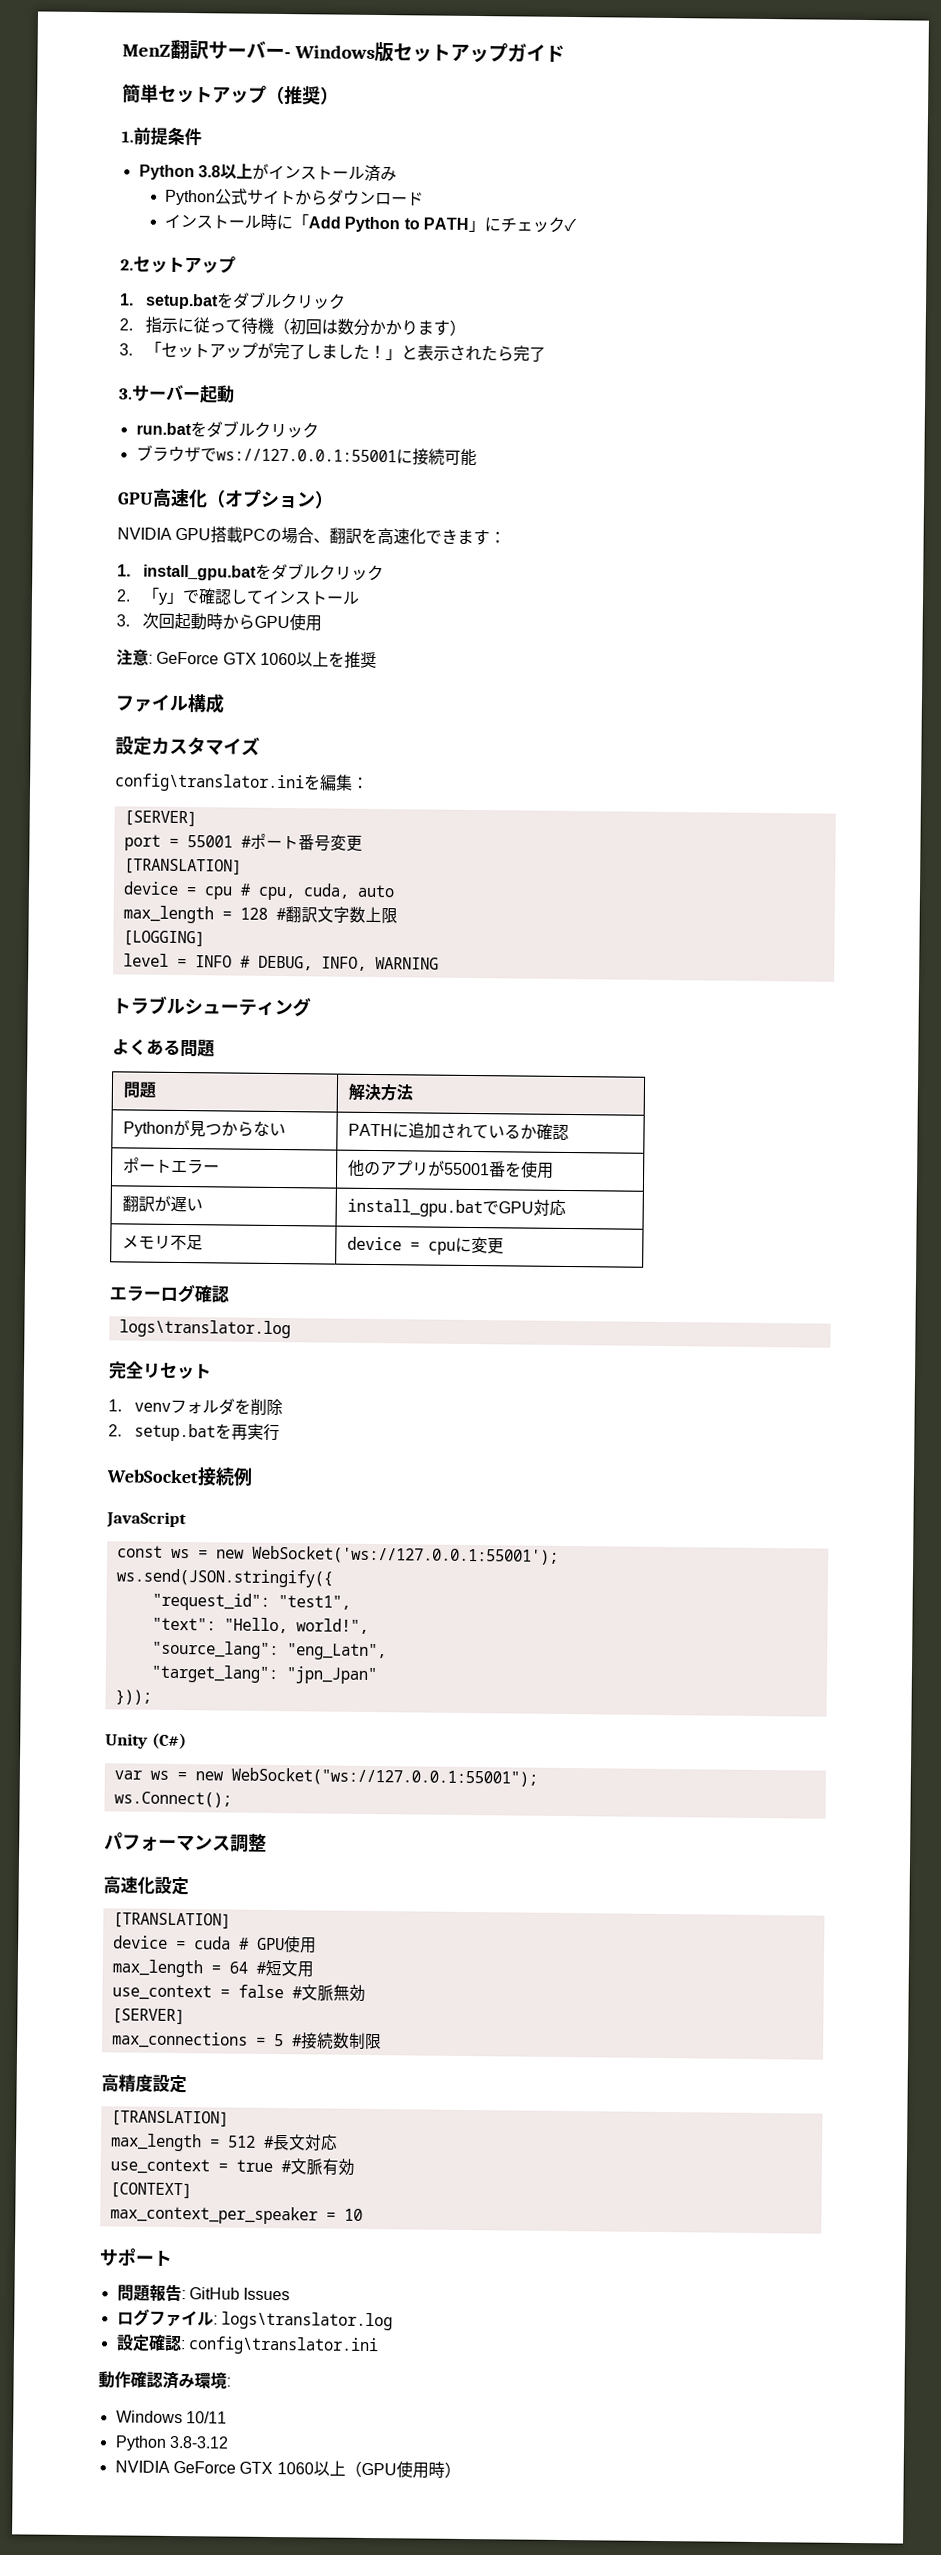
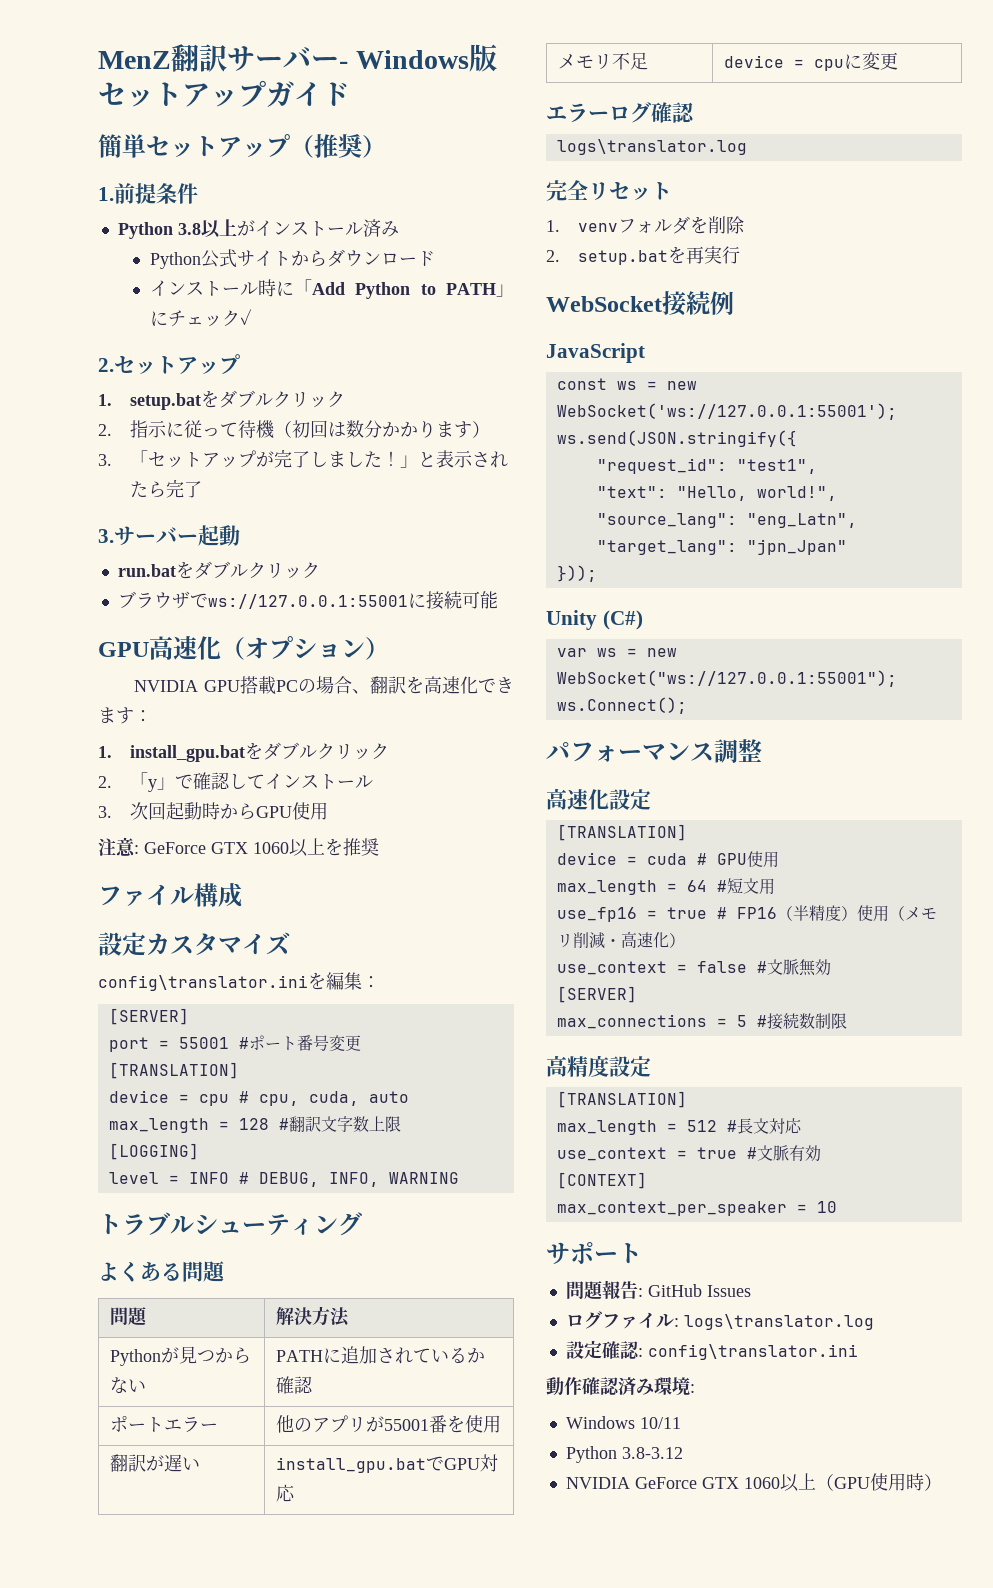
(314, 1969) none -> [556,905,937,922] [556,931,685,949] // use_fp16 = true # FP16（半精度）使用（メモリ削減・高速化）

